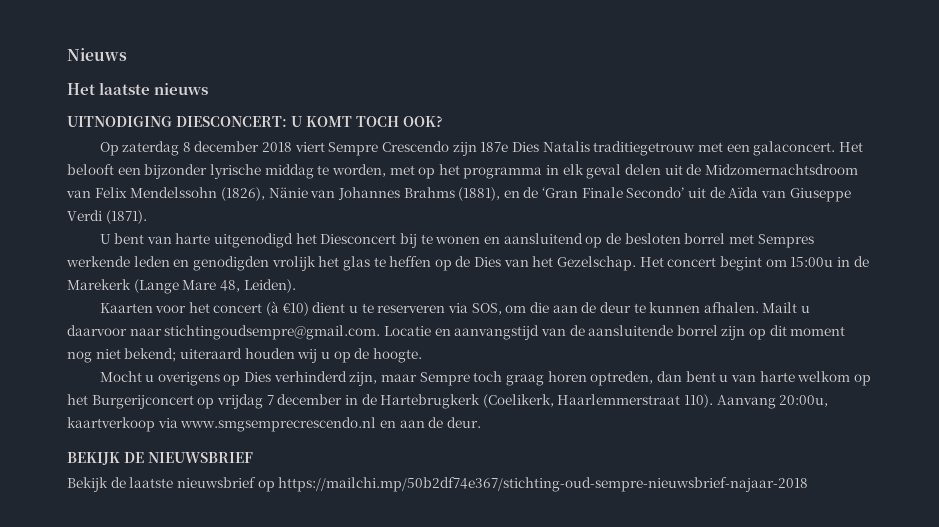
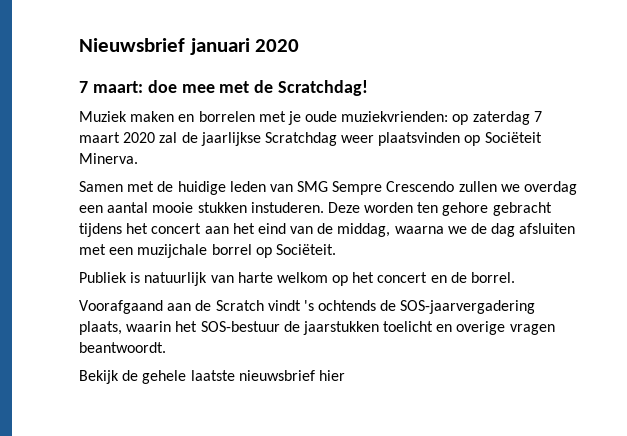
[67,48,127,61] [67,82,209,95] [67,116,443,127] [99,141,863,156] [67,164,858,179] [66,187,851,202] [67,210,147,224] [99,233,814,248] [66,256,869,271] [67,279,296,294] [99,301,811,316] [67,325,846,340] [67,348,422,363] [99,371,729,386] Nieuws // Het laatste nieuws // UITNODIGING DIESCONCERT: U KOMT TOCH OOK? // Op zaterdag 8 december 2018 viert Sempre Crescendo zijn 187e Dies Natalis traditiegetrouw met een galaconcert. Het belooft een bijzonder lyrische middag te worden, met op het programma in elk geval delen uit de Midzomernachtsdroom van Felix Mendelssohn (1826), Nänie van Johannes Brahms (1881), en de ‘Gran Finale Secondo’ uit de Aïda van Giuseppe Verdi (1871). // U bent van harte uitgenodigd het Diesconcert bij te wonen en aansluitend op de besloten borrel met Sempres werkende leden en genodigden vrolijk het glas te heffen op de Dies van het Gezelschap. Het concert begint om 15:00u in de Marekerk (Lange Mare 48, Leiden). // Kaarten voor het concert (à €10) dient u te reserveren via SOS, om die aan de deur te kunnen afhalen. Mailt u daarvoor naar stichtingoudsempre@gmail.com. Locatie en aanvangstijd van de aansluitende borrel zijn op dit moment nog niet bekend; uiteraard houden wij u op de hoogte. // Mocht u overigens op Dies verhinderd zijn, maar Sempre toch graag horen optreden, dan bent u -> [79,38,300,55] [79,80,369,96] [79,111,542,125] [79,132,542,146] [79,153,138,164] [79,181,578,195] [79,202,552,216] [79,223,576,237] [79,244,336,258] [79,272,208,286] Nieuwsbrief januari 2020 // 7 maart: doe mee met de Scratchdag! // Muziek maken en borrelen met je oude muziekvrienden: op zaterdag 7 maart 2020 zal de jaarlijkse Scratchdag weer plaatsvinden op Sociëteit Minerva. // Samen met de huidige leden van SMG Sempre Crescendo zullen we overdag een aantal mooie stukken instuderen. Deze worden ten gehore gebracht tijdens het concert aan het eind van de middag, waarna we de dag afsluiten met een muzijchale borrel op Sociëteit. // Publiek is natuurlijk
[91,394,829,409] [67,417,481,432] [67,452,253,465] Burgerijconcert op vrijdag 7 december in de Hartebrugkerk (Coelikerk, Haarlemmerstraat 110). Aanvang 20:00u, kaartverkoop via www.smgsemprecrescendo.nl en aan de deur. // BEKIJK DE NIEUWSBRIEF -> [377,272,516,283] [79,300,536,314] [79,321,555,335] [79,342,166,353] concert en de borrel. // Voorafgaand aan de Scratch vindt 's ochtends de SOS-jaarvergadering plaats, waarin het SOS-bestuur de jaarstukken toelicht en overige vragen beantwoordt.
(126, 482) none -> [142,370,187,384] gehele
[257,477,809,492] op https://mailchi.mp/50b2df74e367/stichting-oud-sempre-nieuwsbrief-najaar-2018 -> [318,370,345,381] hier

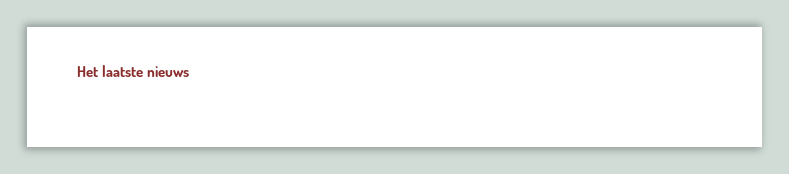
[79,38,300,55] [79,80,369,96] [79,111,542,125] [79,132,542,146] [79,153,138,164] [79,181,578,195] [79,202,552,216] [79,223,576,237] [79,244,336,258] [79,272,516,286] [79,300,536,314] [79,321,555,335] [79,342,166,353] [79,370,345,384] Nieuwsbrief januari 2020 // 7 maart: doe mee met de Scratchdag! // Muziek maken en borrelen met je oude muziekvrienden: op zaterdag 7 maart 2020 zal de jaarlijkse Scratchdag weer plaatsvinden op Sociëteit Minerva. // Samen met de huidige leden van SMG Sempre Crescendo zullen we overdag een aantal mooie stukken instuderen. Deze worden ten gehore gebracht tijdens het concert aan het eind van de middag, waarna we de dag afsluiten met een muzijchale borrel op Sociëteit. // Publiek is natuurlijk van harte welkom op het concert en de borrel. // Voorafgaand aan de Scratch vindt 's ochtends de SOS-jaarvergadering plaats, waarin het SOS-bestuur de jaarstukken toelicht en overige vragen beantwoordt. // Bekijk de gehele laatste nieuwsbrief hier -> [77,65,190,77] Het laatste nieuws

